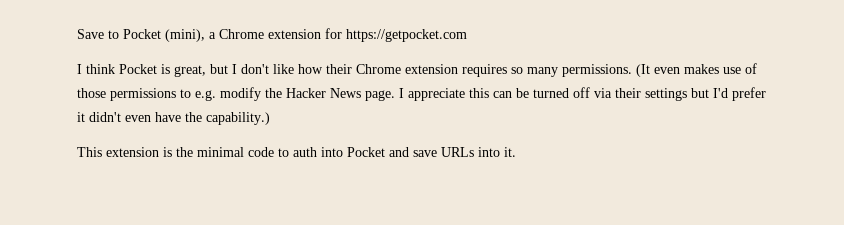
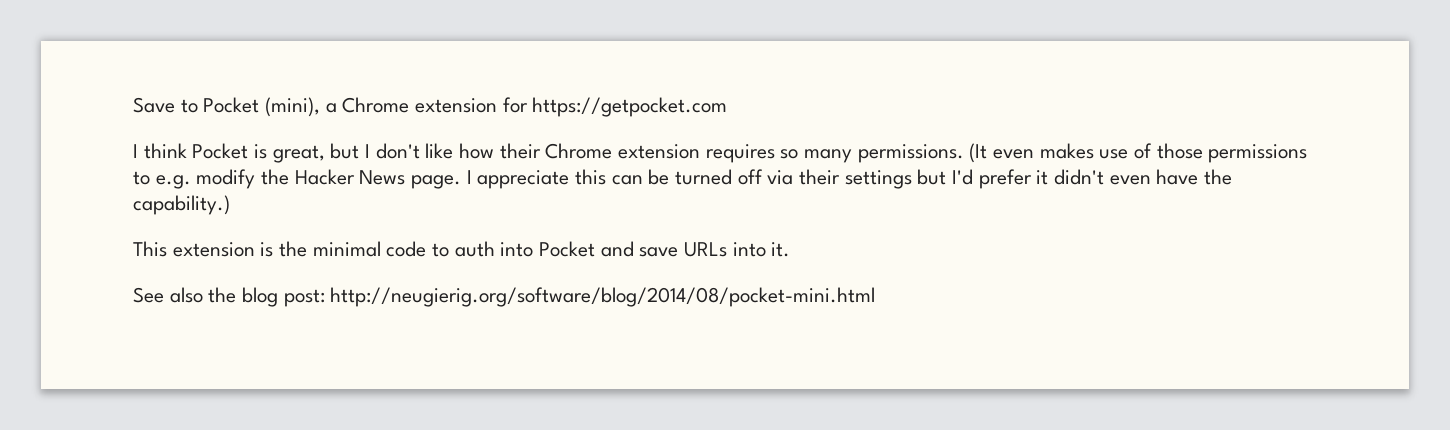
(516, 152) none -> [133,287,876,307] // See also the blog post: http://neugierig.org/software/blog/2014/08/pocket-mini.html

